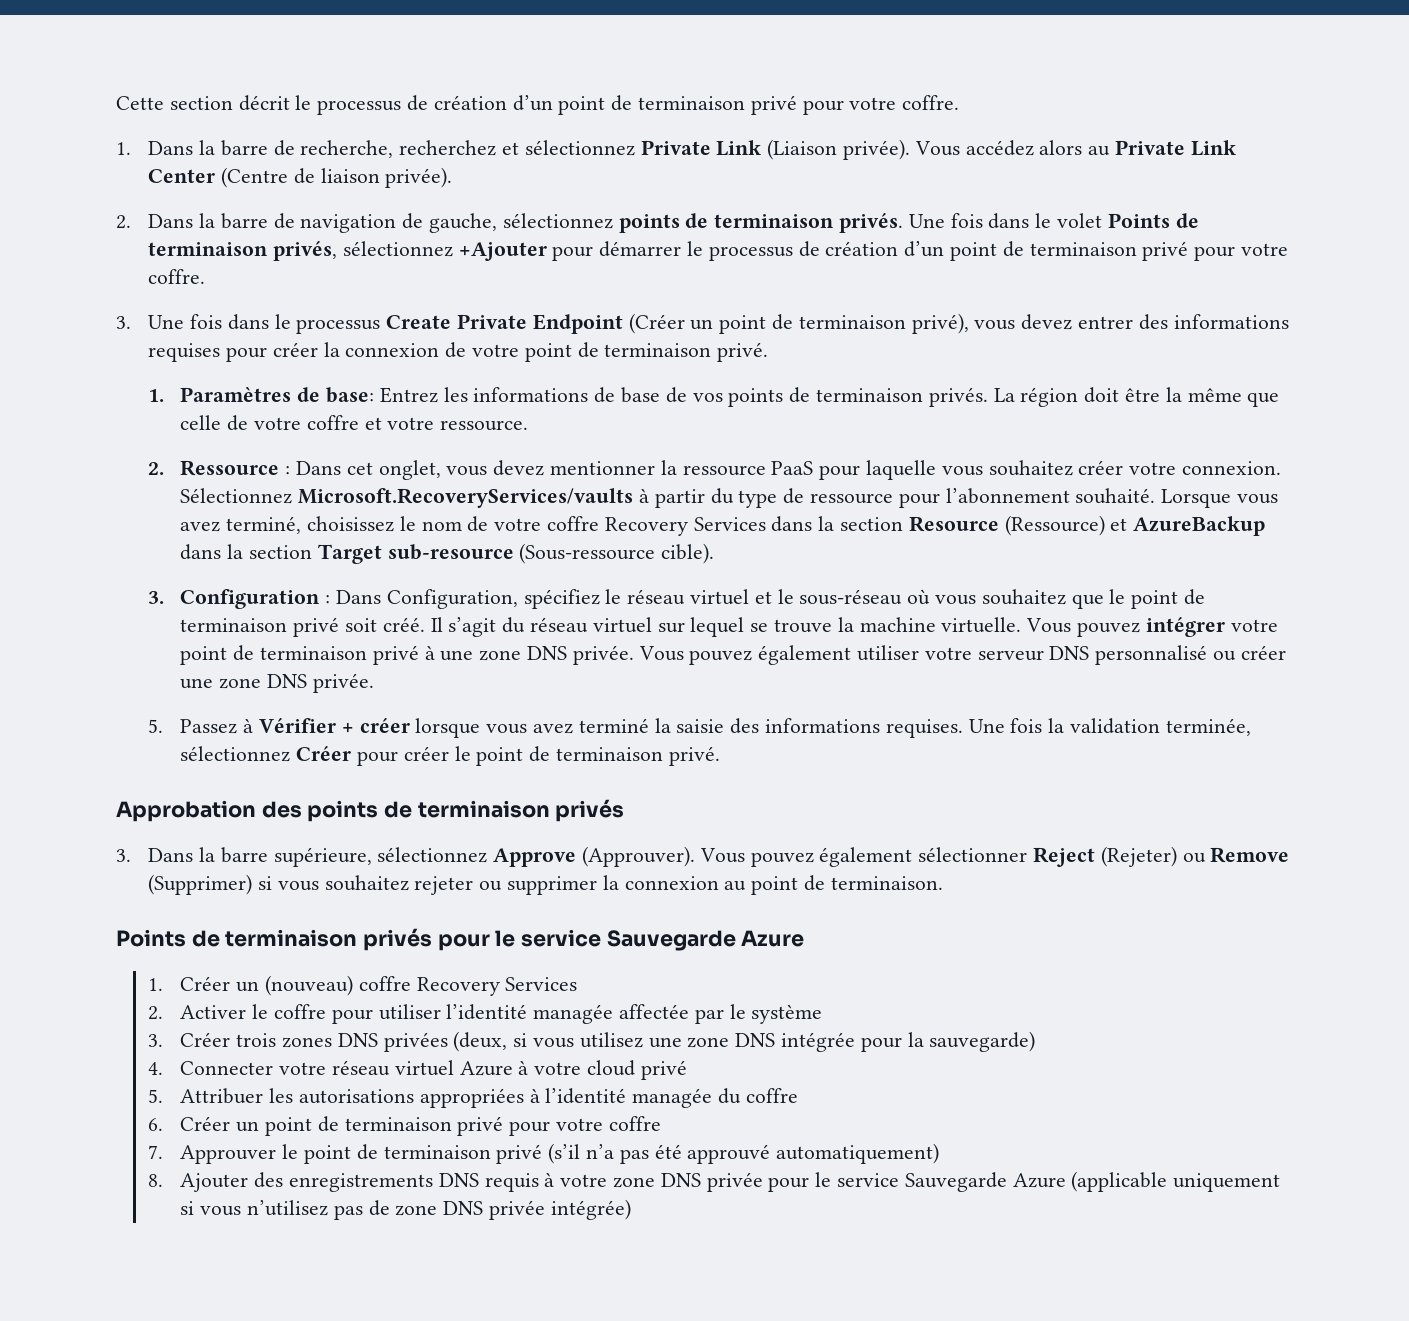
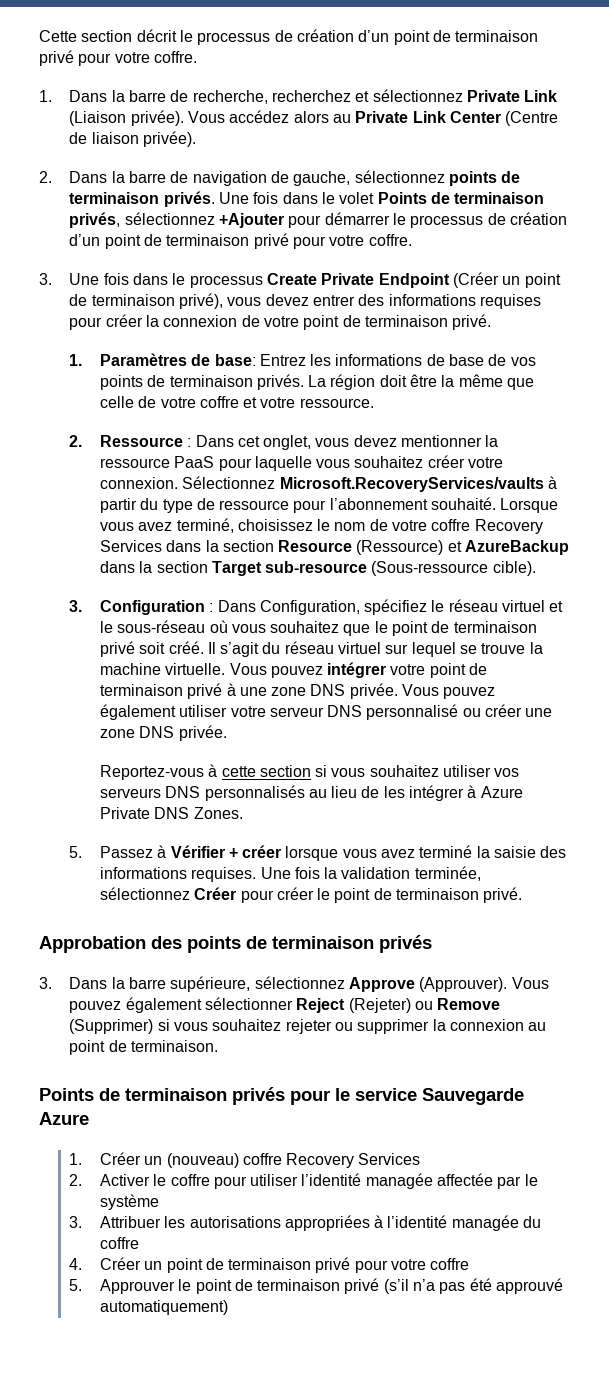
(374, 683) none -> [99,764,520,780] [99,785,523,801] [99,807,243,819] // Reportez-vous à cette section si vous souhaitez utiliser vos serveurs DNS personnalisés au lieu de les intégrer à Azure Private DNS Zones.
[180,1031,1036,1052] [148,1060,687,1080] [148,1089,164,1103] Créer trois zones DNS privées (deux, si vous utilisez une zone DNS intégrée pour la sauvegarde) // 4. Connecter votre réseau virtuel Azure à votre cloud privé // 5. -> (83, 1222) none
[148,1118,164,1131] 6. -> [69,1258,83,1270] 4.
[148,1145,164,1159] 7. -> [69,1279,83,1291] 5.
[148,1171,1281,1192] [180,1199,631,1220] // 8. Ajouter des enregistrements DNS requis à votre zone DNS privée pour le service Sauvegarde Azure (applicable uniquement si vous n’utilisez pas de zone DNS privée intégrée) -> (228, 1307) none

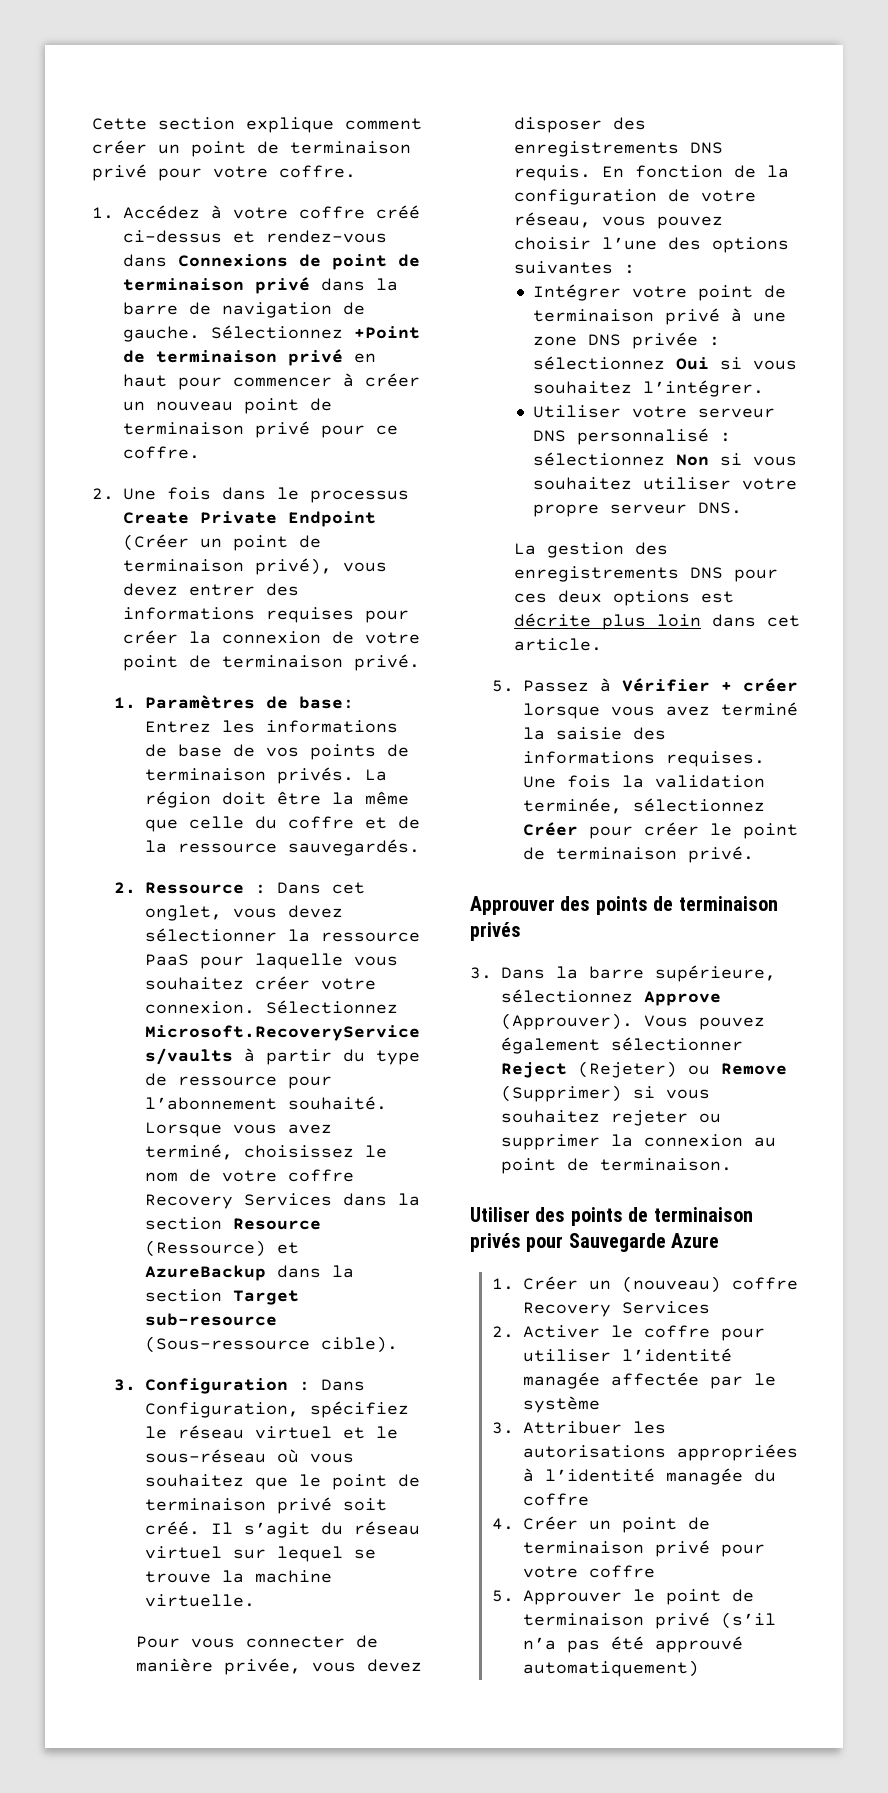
[136,29,390,45] décrit le processus de création d’un -> [246,117,422,133] [92,140,180,154] explique comment créer un
[69,89,558,104] [69,110,559,126] [69,131,197,147] [39,171,108,183] Dans la barre de recherche, recherchez et sélectionnez Private Link (Liaison privée). Vous accédez alors au Private Link Center (Centre de liaison privée). // 2. Dans -> [123,205,420,219] [123,230,387,243] [123,254,420,270] [123,277,365,294] Accédez à votre coffre créé ci-dessus et rendez-vous dans Connexions de point de terminaison privé dans
[293,170,521,186] [69,191,545,207] [69,212,567,228] [69,233,412,249] [39,273,52,285] gauche, sélectionnez points de terminaison privés. Une fois dans le volet Points de terminaison privés, sélectionnez +Ajouter pour démarrer le processus de création d’un point de terminaison privé pour votre coffre. // 3. -> [123,325,420,342] [123,349,376,366] [123,373,420,390] [123,398,332,414] [123,421,398,438] [123,446,200,459] [92,488,114,500] gauche. Sélectionnez +Point de terminaison privé en haut pour commencer à créer un nouveau point de terminaison privé pour ce coffre. // 2.
[138,396,374,408] de votre coffre et votre ressource. -> [254,816,420,829] [144,839,420,856] du coffre et de la ressource sauvegardés.
[401,435,483,447] mentionner -> [144,928,277,942] sélectionner
[229,662,387,678] Vous pouvez intégrer -> [135,1635,378,1648] [135,1658,422,1675] [513,117,646,133] [513,141,723,157] [513,165,789,181] [513,189,756,205] [513,212,723,229] [513,237,789,253] [513,261,635,274] [533,284,622,301] // Pour vous connecter de manière privée, vous devez disposer des enregistrements DNS requis. En fonction de la configuration de votre réseau, vous pouvez choisir l’une des options suivantes : // Intégrer
[349,683,496,699] [99,704,553,720] [99,725,227,741] [99,764,520,780] [99,785,523,801] [99,807,243,819] privée. Vous pouvez également utiliser votre serveur DNS personnalisé ou créer une zone DNS privée. // Reportez-vous à cette section si vous souhaitez utiliser vos serveurs DNS personnalisés au lieu de les intégrer à Azure Private DNS Zones. -> [632,332,721,349] [533,356,798,370] [533,380,765,397] [533,405,776,418] [533,428,732,445] [533,452,798,466] [533,477,798,490] [533,502,743,517] [513,542,668,558] [513,566,778,582] [513,590,734,606] [513,613,800,630] [513,638,602,651] privée : sélectionnez Oui si vous souhaitez l’intégrer. // Utiliser votre serveur DNS personnalisé : sélectionnez Non si vous souhaitez utiliser votre propre serveur DNS. // La gestion des enregistrements DNS pour ces deux options est décrite plus loin dans cet article.
[39,936,146,953] Approbation -> [470,896,555,915] Approuver
[39,1088,94,1101] Points -> [470,1207,623,1226] Utiliser des points
[335,1088,417,1101] le service -> (564, 1244) none

